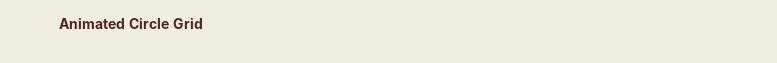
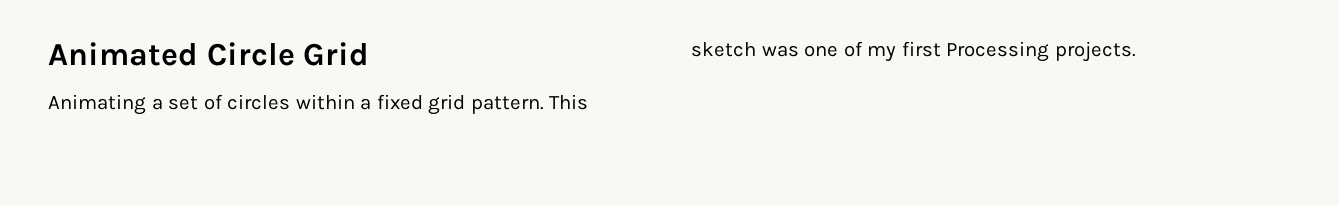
(203, 23) none -> [48,94,589,115] [691,41,1136,62] // Animating a set of circles within a fixed grid pattern. This sketch was one of my first Processing projects.

